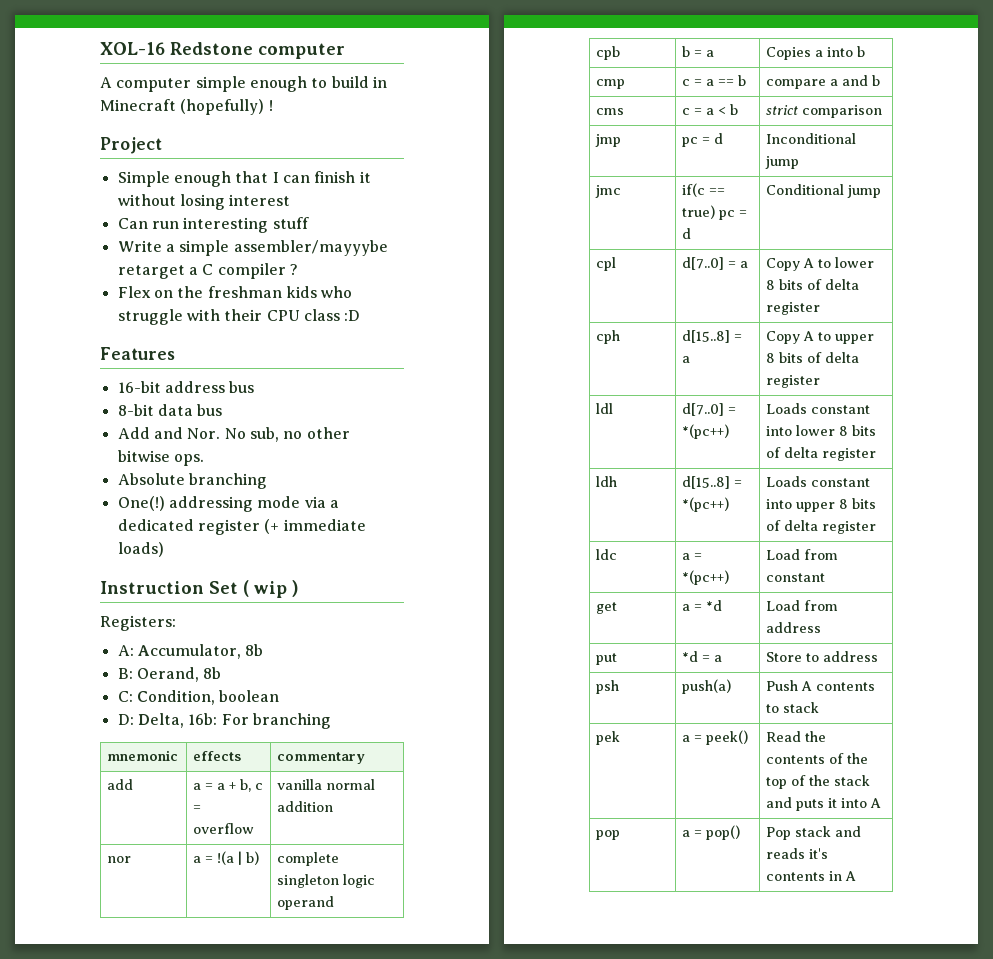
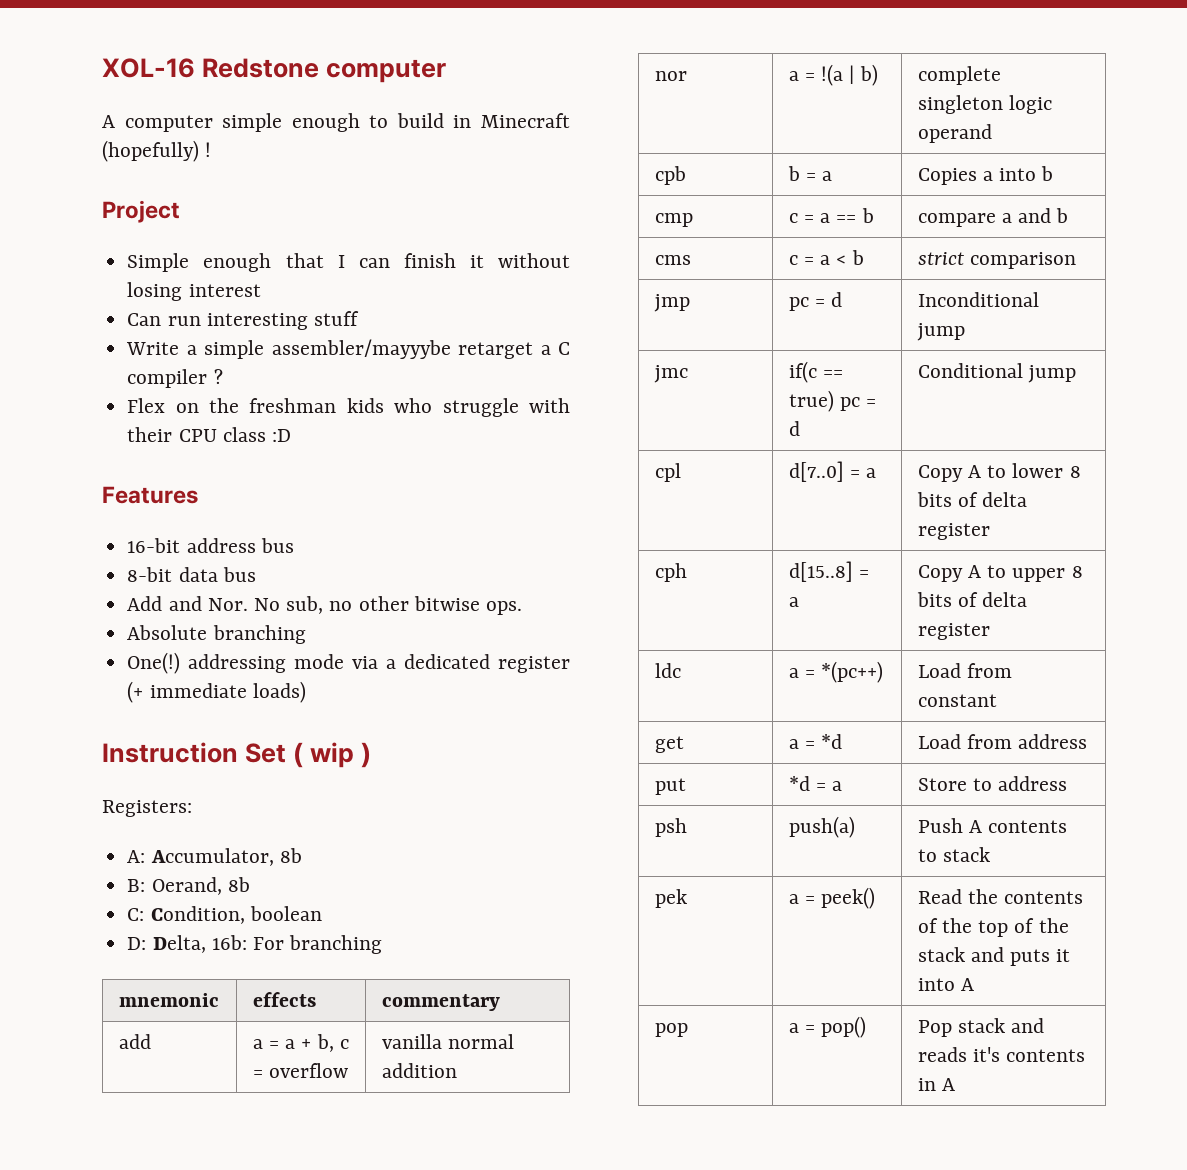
[596,403,614,414] [682,403,737,416] [682,424,730,439] [766,403,871,414] [766,425,877,436] [766,447,877,461] [596,476,618,487] [682,476,743,489] [682,497,730,512] [766,476,871,487] [766,498,877,512] [766,520,877,534] // ldl | d[7..0] = *(pc++) | Loads constant into lower 8 bits of delta register // ldh | d[15..8] = *(pc++) | Loads constant into upper 8 bits of delta register -> (990, 631) none

